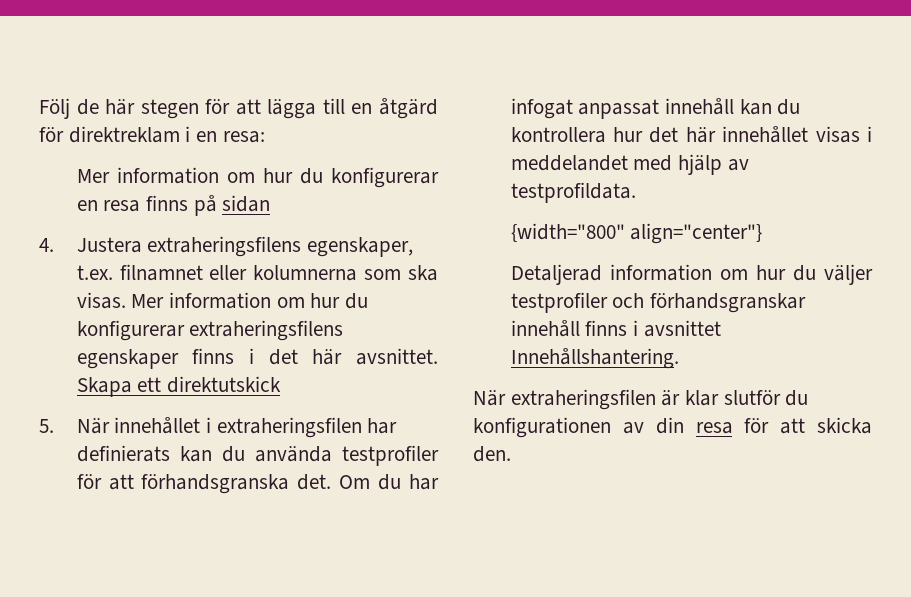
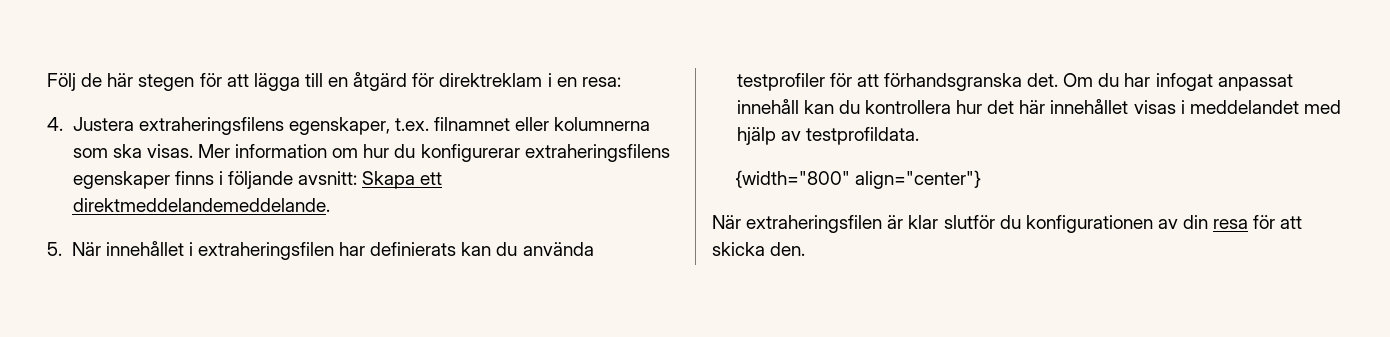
[76,167,439,188] [76,195,271,216] // Mer information om hur du konfigurerar en resa finns på sidan -> (621, 82) none
[268,348,438,365] det här avsnittet. -> [227,171,358,189] följande avsnitt:
[167,376,282,393] direktutskick -> [72,198,330,212] direktmeddelandemeddelande.
[510,264,873,285] [510,292,807,313] [510,320,721,337] [510,348,679,369] // Detaljerad information om hur du väljer testprofiler och förhandsgranskar innehåll finns i avsnittet Innehållshantering. -> (981, 179) none

